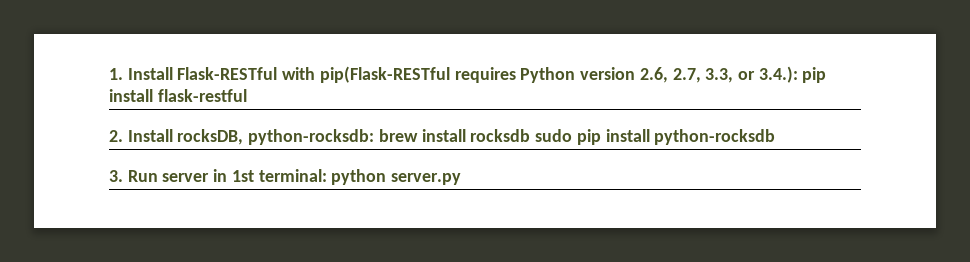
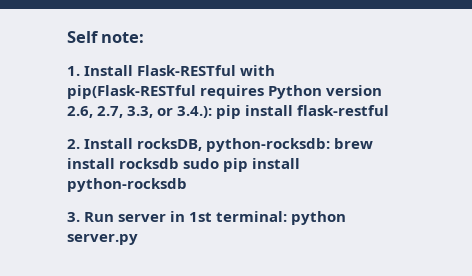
(109, 74) none -> [67,31,145,43] Self note: //

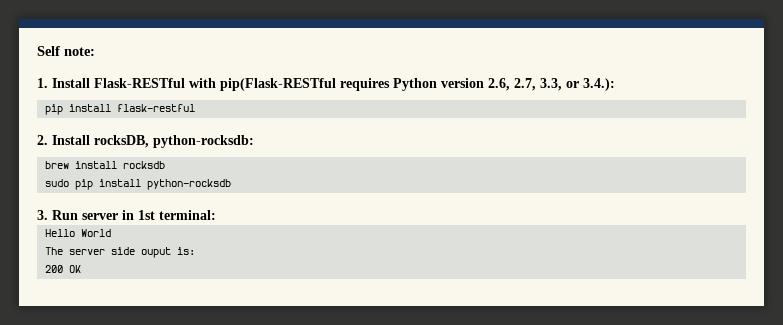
(213, 112) none -> (615, 84) //
(331, 145) none -> (254, 141) //
(180, 163) none -> (165, 165) //
[291,211,347,225] [67,234,138,245] python server.py -> [44,229,111,237] [44,247,195,258] [44,265,81,273] // Hello World // The server side ouput is: // 200 OK

